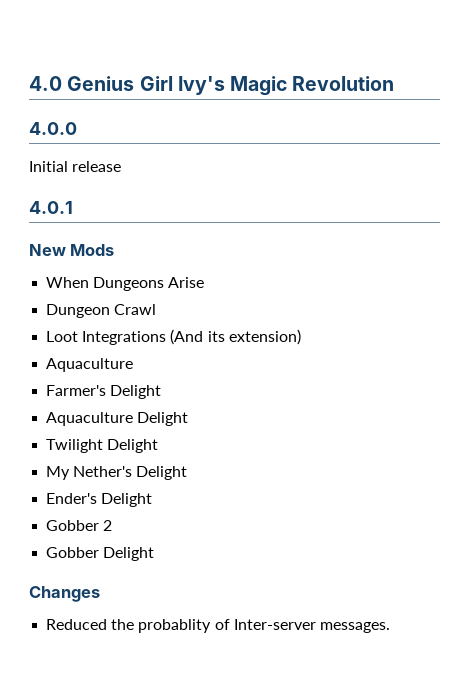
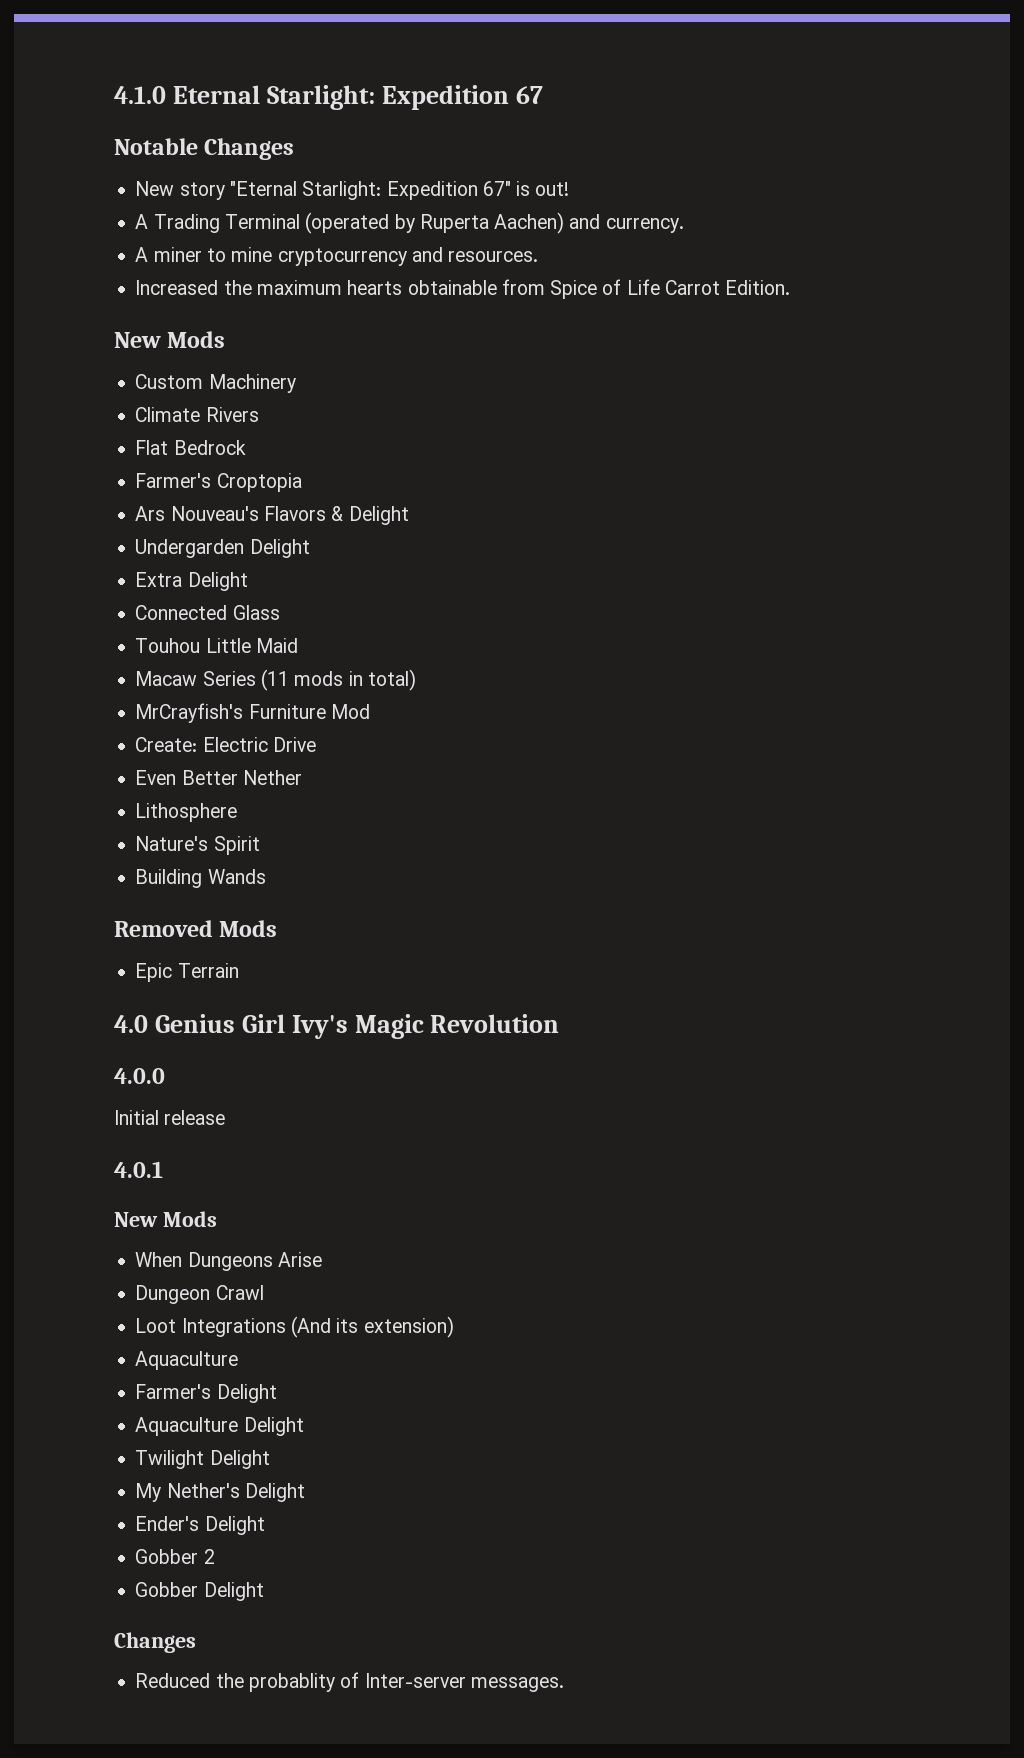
(29, 83) none -> [114,85,543,110] [114,138,295,160] [135,181,570,200] [135,212,684,234] [135,247,539,266] [135,279,791,299] [114,331,226,348] [135,374,296,393] [135,407,259,422] [135,440,246,455] [135,473,302,492] [135,506,409,525] [135,539,310,558] [135,572,248,591] [135,605,280,620] [135,638,298,653] [135,669,416,691] [135,703,370,723] [135,737,316,752] [135,770,302,785] [135,803,238,822] [135,836,260,855] [135,869,266,888] [114,920,278,937] [135,963,239,982] 4.1.0 Eternal Starlight: Expedition 67 // Notable Changes // New story "Eternal Starlight: Expedition 67" is out! // A Trading Terminal (operated by Ruperta Aachen) and currency. // A miner to mine cryptocurrency and resources. // Increased the maximum hearts obtainable from Spice of Life Carrot Edition. // New Mods // Custom Machinery // Climate Rivers // Flat Bedrock // Farmer's Croptopia // Ars Nouveau's Flavors & Delight // Undergarden Delight // Extra Delight // Connected Glass // Touhou Little Maid // Macaw Series (11 mods in total) // MrCrayfish's Furniture Mod // Create: Electric Drive // Even Better Nether // Lithosphere // Nature's Spirit // Building Wands // Removed Mods // Epic Terrain //

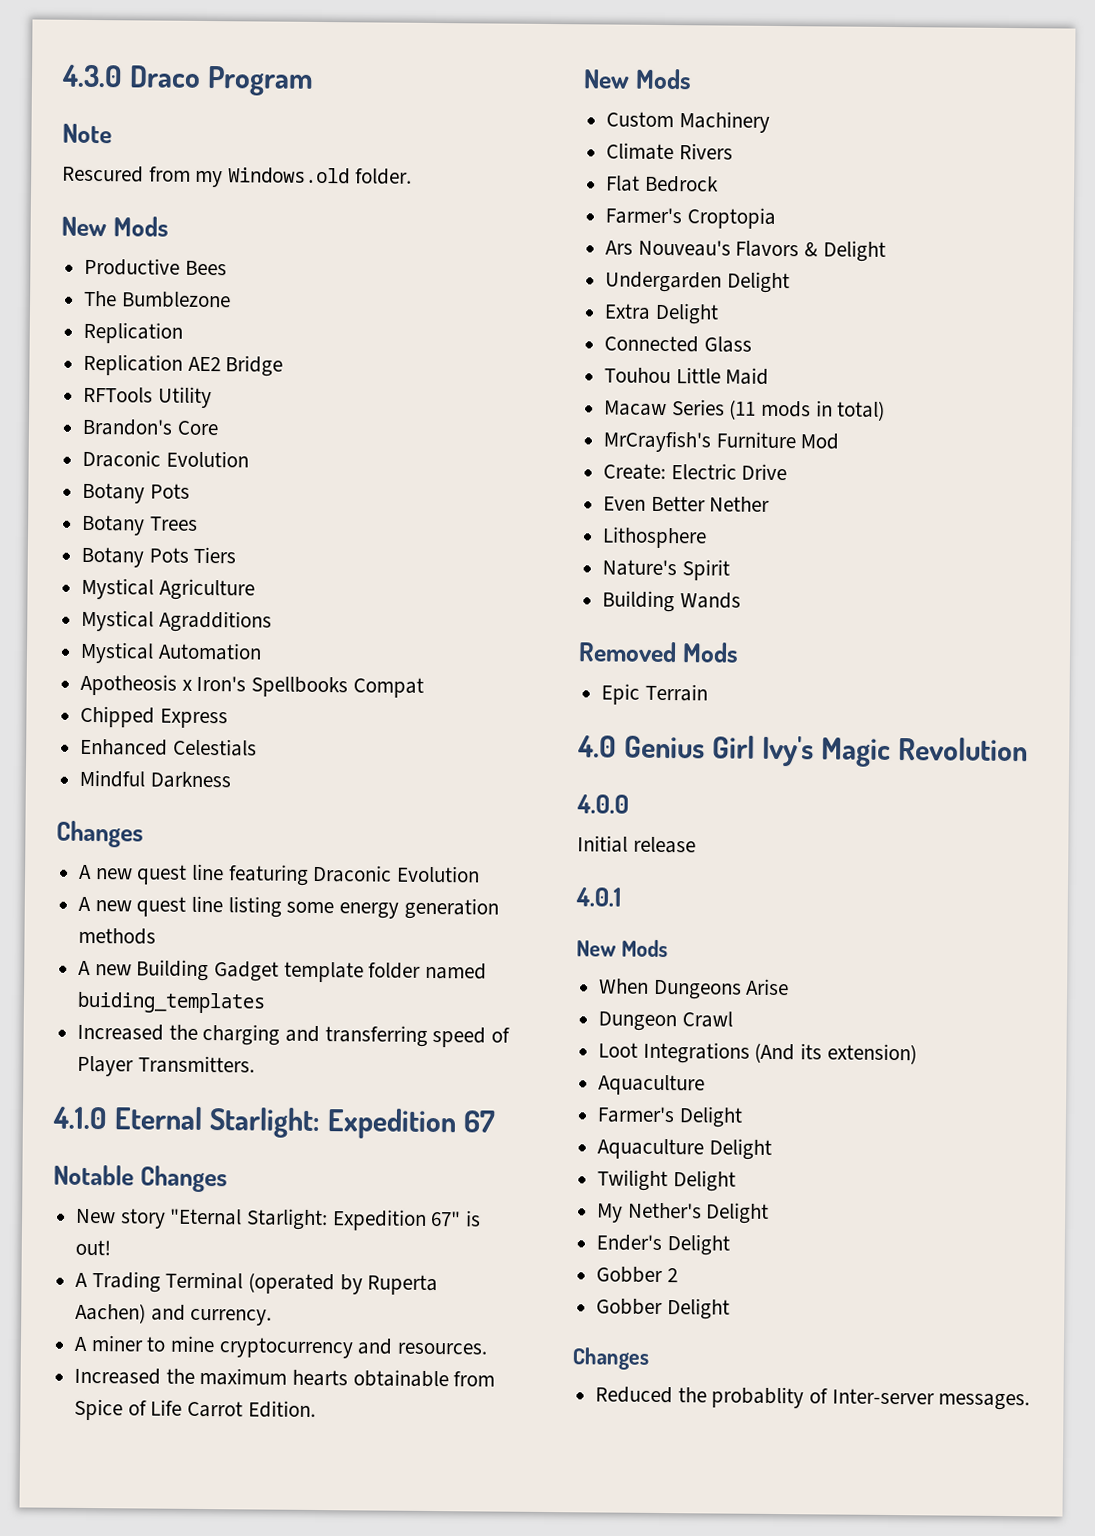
(114, 95) none -> [61,64,314,96] [62,123,112,144] [62,165,412,188] [61,216,169,237] [84,257,227,276] [84,290,231,309] [83,321,184,344] [83,353,284,377] [83,386,212,409] [82,418,219,436] [82,449,249,468] [82,482,190,504] [82,514,198,536] [81,546,237,568] [81,577,255,601] [81,609,272,633] [80,641,262,664] [80,673,424,698] [80,705,228,729] [80,738,257,757] [79,769,231,789] [56,820,144,848] [79,863,481,886] [78,895,499,920] [78,927,157,945] [78,959,488,983] [77,991,267,1014] [77,1023,511,1048] [77,1055,255,1077] 4.3.0 Draco Program // Note // Rescured from my Windows.old folder. // New Mods // Productive Bees // The Bumblezone // Replication // Replication AE2 Bridge // RFTools Utility // Brandon's Core // Draconic Evolution // Botany Pots // Botany Trees // Botany Pots Tiers // Mystical Agriculture // Mystical Agradditions // Mystical Automation // Apotheosis x Iron's Spellbooks Compat // Chipped Express // Enhanced Celestials // Mindful Darkness // Changes // A new quest line featuring Draconic Evolution // A new quest line listing some energy generation methods // A new Building Gadget template folder named buiding_templates // Increased the charging and transferring speed of Player Transmitters. //

